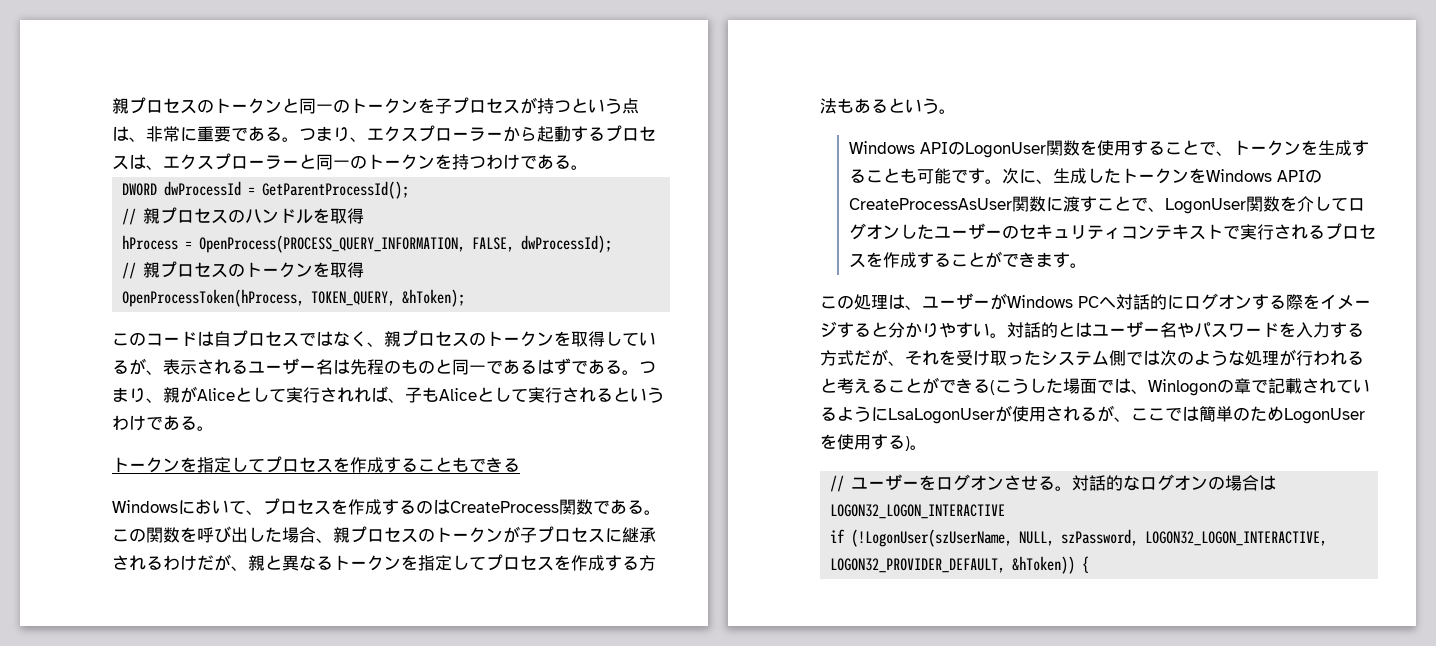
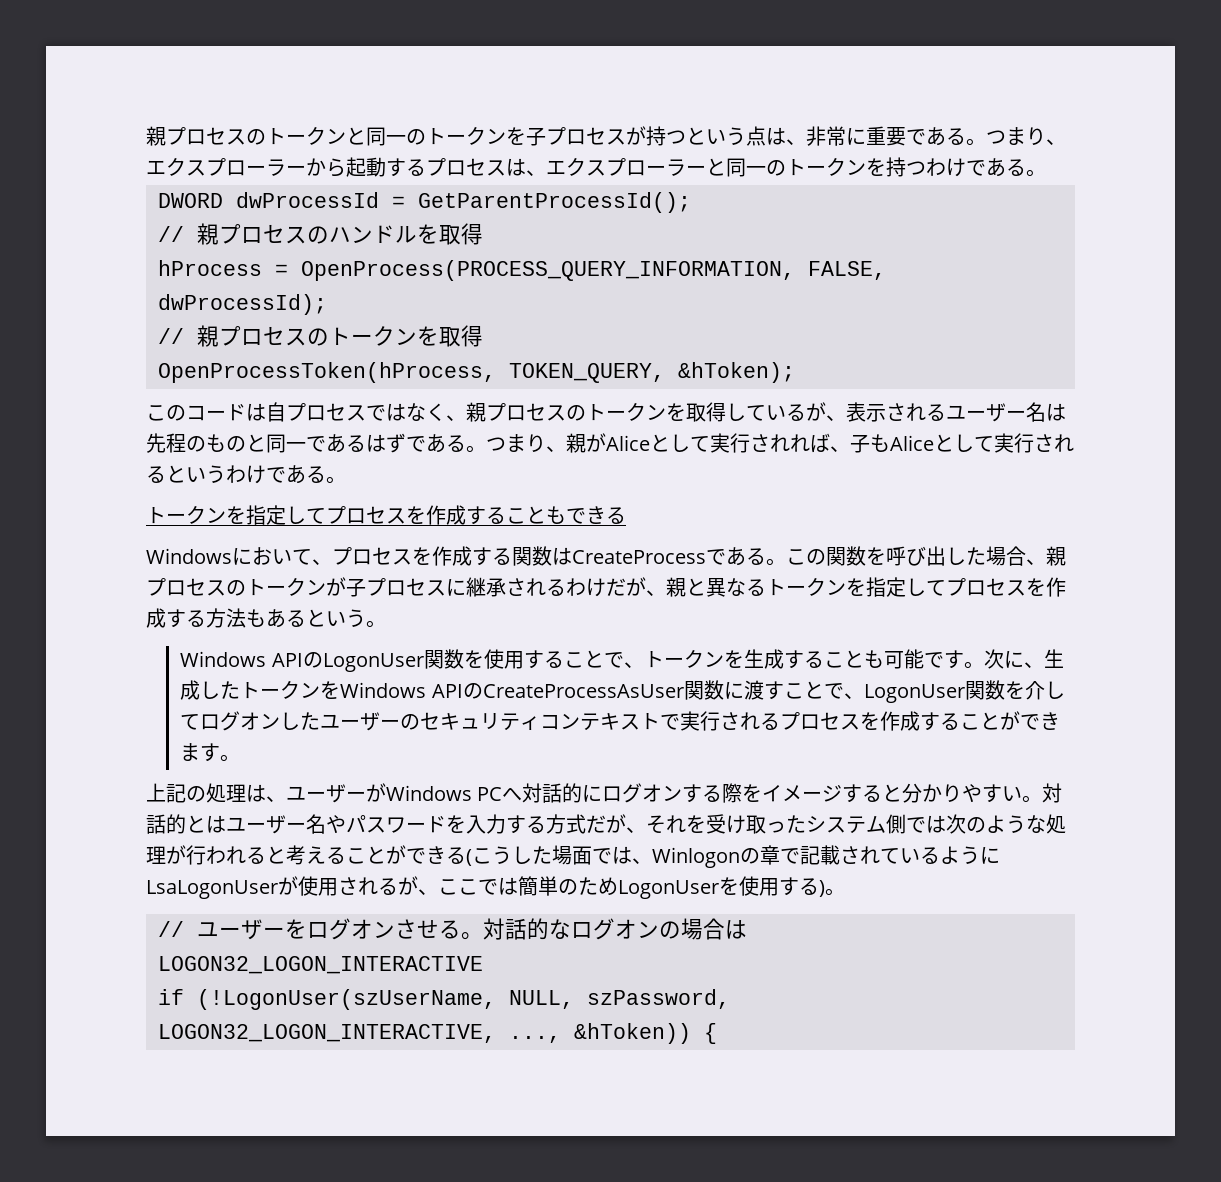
[416,499,593,515] のはCreateProcess関数 -> [512,546,706,566] 関数はCreateProcess
[820,296,837,309] こ -> [146,783,186,803] 上記
[830,558,1006,573] LOGON32_PROVIDER_DEFAULT, -> [509,1036,561,1043] ...,

